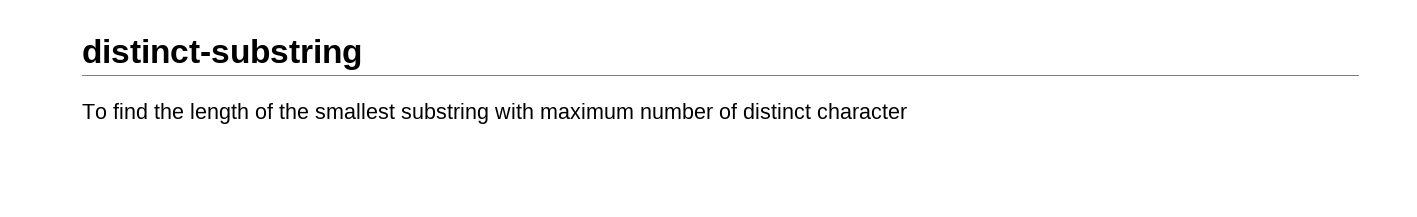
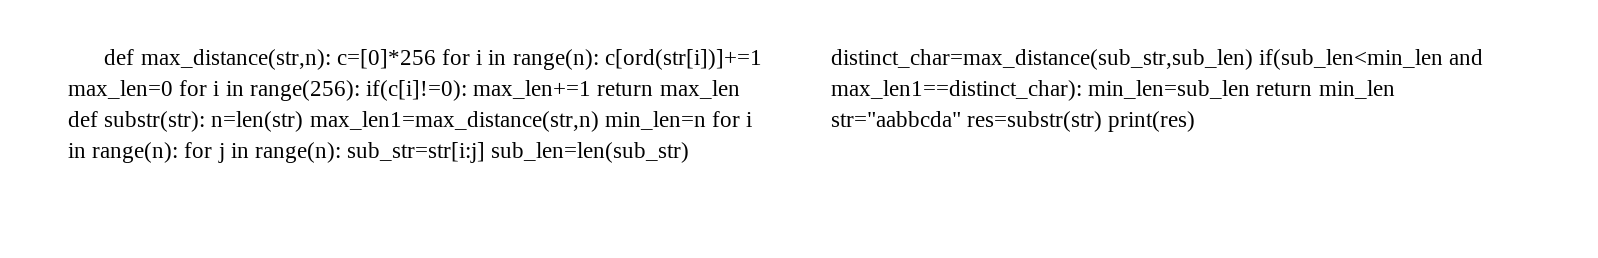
[82,39,362,70] [82,103,907,124] distinct-substring // To find the length of the smallest substring with maximum number of distinct character -> [104,49,762,70] [68,80,740,101] [68,111,753,132] [68,142,690,163] [831,49,1484,70] [831,80,1395,101] [831,111,1196,132] def max_distance(str,n): c=[0]*256 for i in range(n): c[ord(str[i])]+=1 max_len=0 for i in range(256): if(c[i]!=0): max_len+=1 return max_len def substr(str): n=len(str) max_len1=max_distance(str,n) min_len=n for i in range(n): for j in range(n): sub_str=str[i:j] sub_len=len(sub_str) distinct_char=max_distance(sub_str,sub_len) if(sub_len<min_len and max_len1==distinct_char): min_len=sub_len return min_len str="aabbcda" res=substr(str) print(res)

